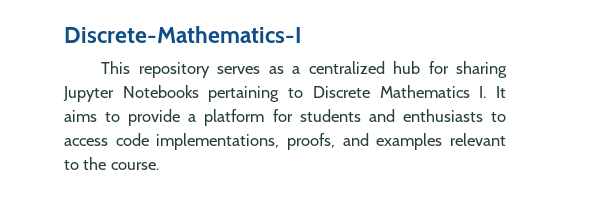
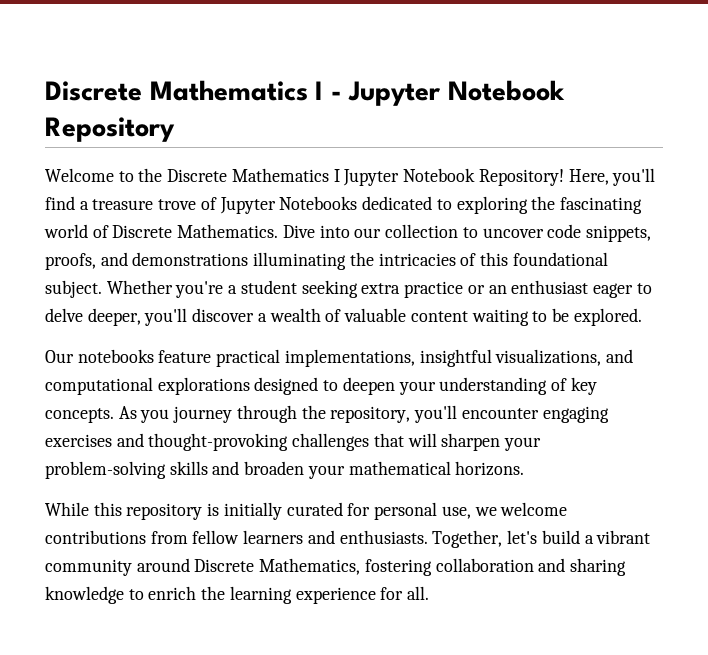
[64,26,301,43] [101,61,507,78] [63,85,507,102] [64,109,506,126] [64,133,507,150] [64,157,159,170] Discrete-Mathematics-I // This repository serves as a centralized hub for sharing Jupyter Notebooks pertaining to Discrete Mathematics I. It aims to provide a platform for students and enthusiasts to access code implementations, proofs, and examples relevant to the course. -> [45,80,565,106] [45,117,175,142] [45,168,656,186] [45,196,642,214] [44,224,651,242] [45,252,608,270] [45,280,652,298] [45,308,642,326] [45,349,634,367] [45,377,597,395] [45,405,609,423] [45,433,542,451] [45,461,525,479] [45,502,568,520] [45,530,651,548] [45,558,627,576] [45,586,430,604] Discrete Mathematics I - Jupyter Notebook Repository // Welcome to the Discrete Mathematics I Jupyter Notebook Repository! Here, you'll find a treasure trove of Jupyter Notebooks dedicated to exploring the fascinating world of Discrete Mathematics. Dive into our collection to uncover code snippets, proofs, and demonstrations illuminating the intricacies of this foundational subject. Whether you're a student seeking extra practice or an enthusiast eager to delve deeper, you'll discover a wealth of valuable content waiting to be explored. // Our notebooks feature practical implementations, insightful visualizations, and computational explorations designed to deepen your understanding of key concepts. As you journey through the repository, you'll encounter engaging exercises and thought-provoking challenges that will sharpen your problem-solving skills and broaden your mathematical horizons. // While this repository is initially curated for personal use, we welcome contributions from fellow learners and enthusiasts. Together, let's build a vibrant community around Discrete Mathematics, fostering collaboration and sharing knowledge to enrich the learning experience for all.

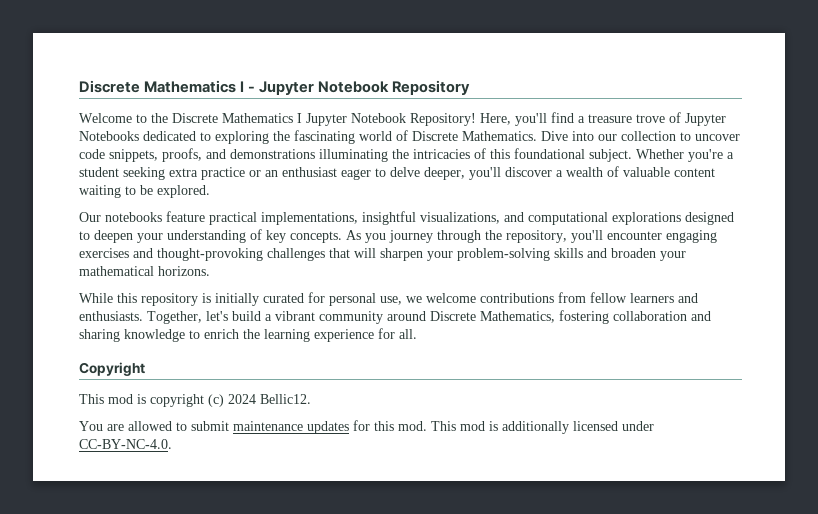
(430, 593) none -> [79,362,145,376] [79,394,311,407] [79,420,654,434] [79,439,172,449] // Copyright // This mod is copyright (c) 2024 Bellic12. // You are allowed to submit maintenance updates for this mod. This mod is additionally licensed under CC-BY-NC-4.0.

